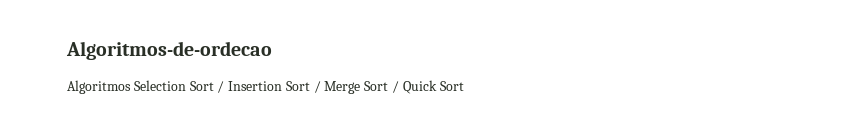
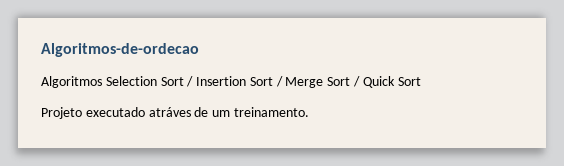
(464, 86) none -> [41,107,309,119] // Projeto executado atráves de um treinamento.

